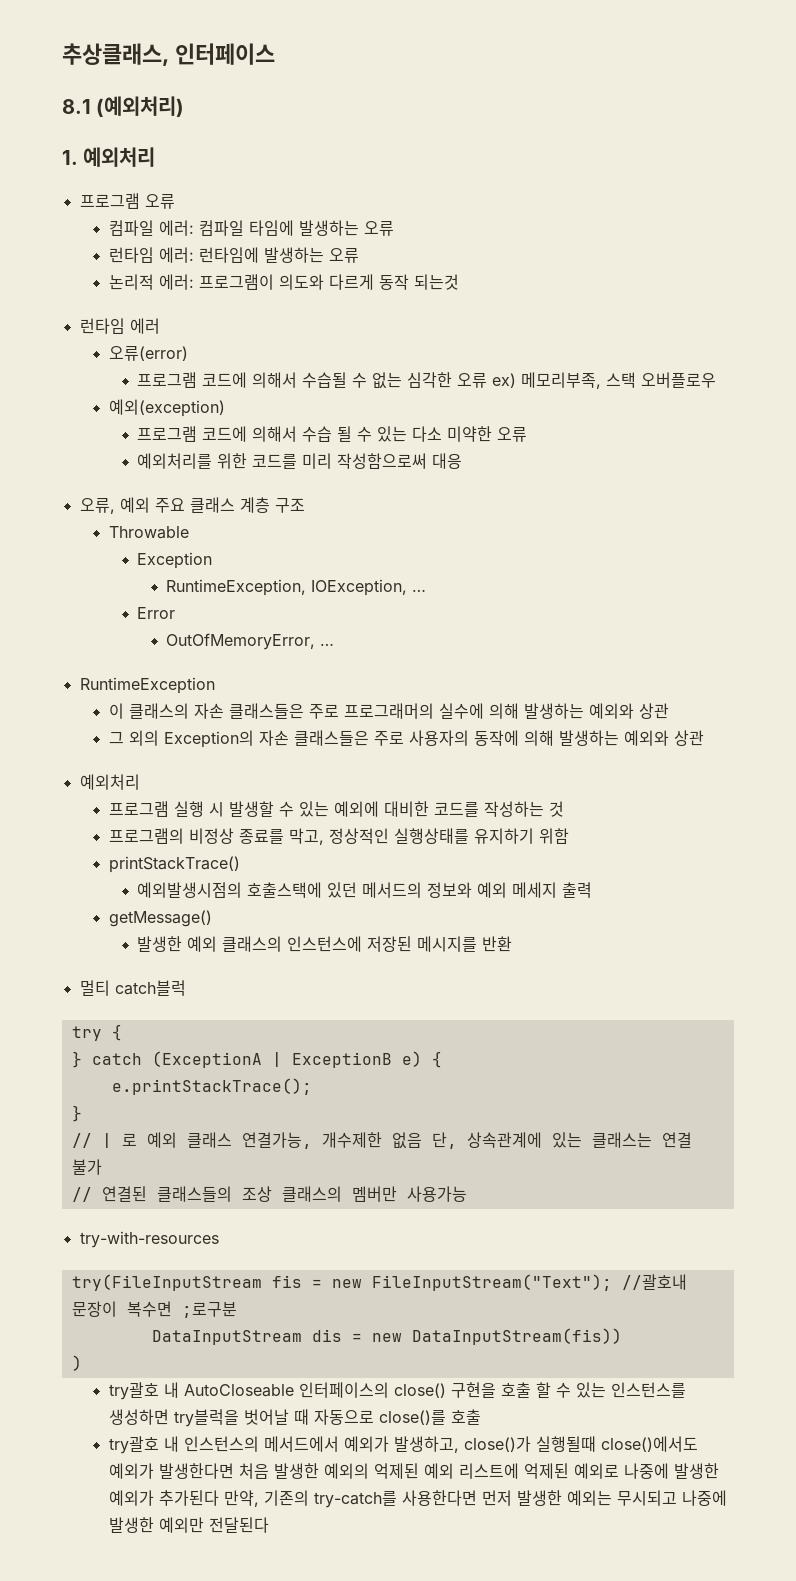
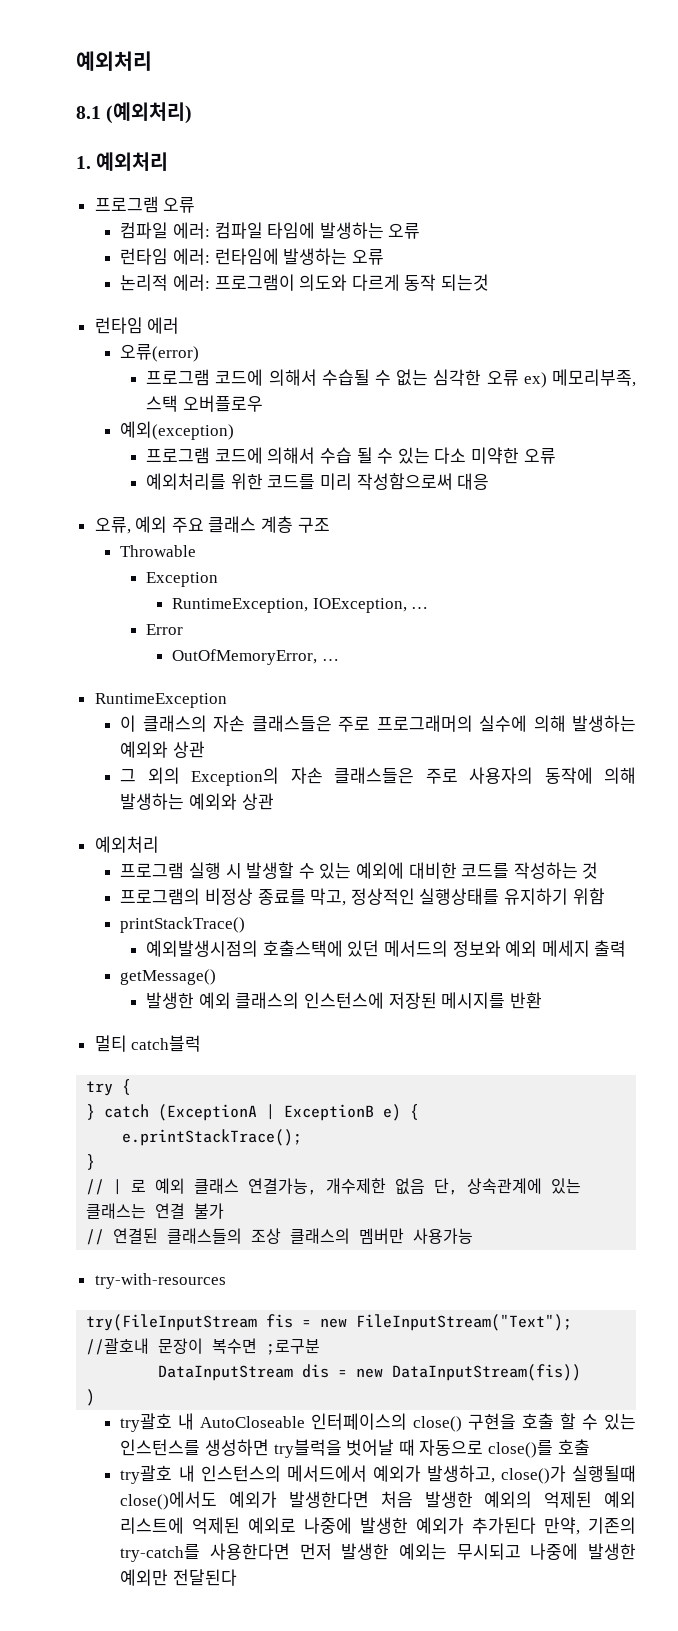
[62,43,275,66] 추상클래스, 인터페이스 -> [76,51,152,71] 예외처리

